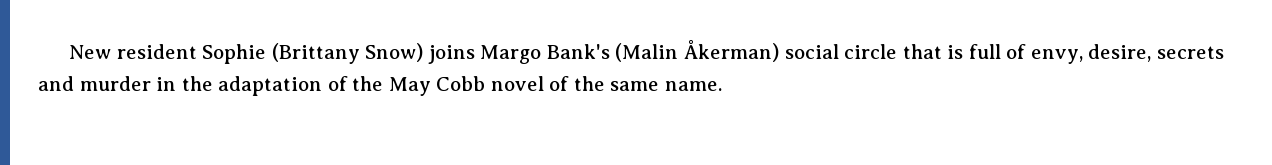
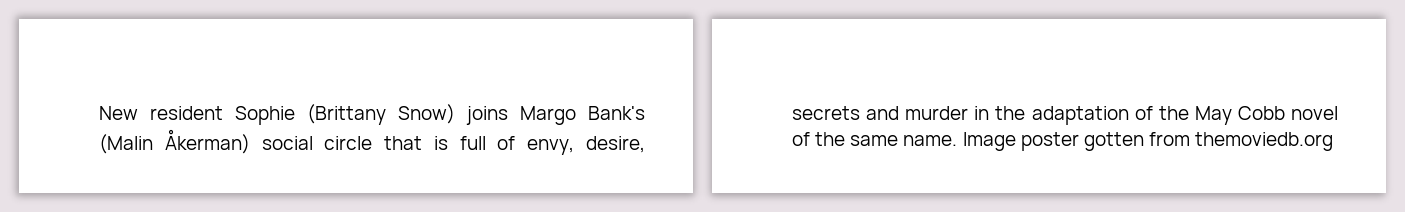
(722, 86) none -> [962,132,1334,151] Image poster gotten from themoviedb.org

